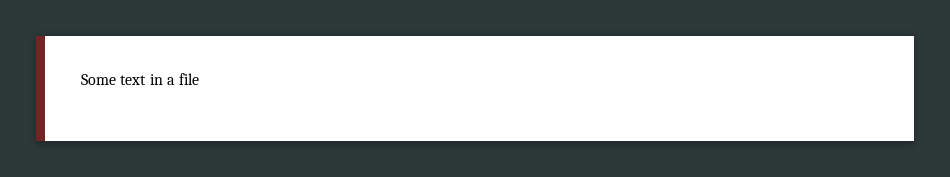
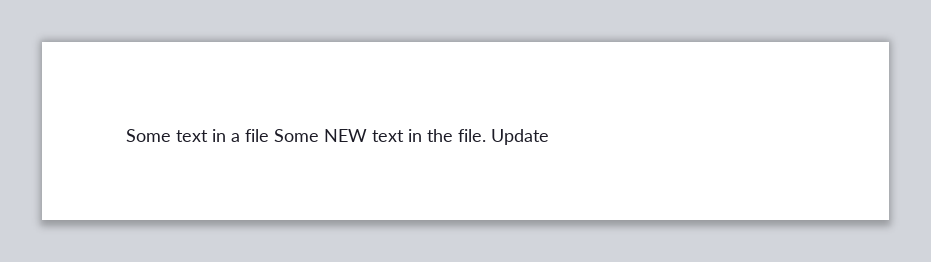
(200, 79) none -> [274,129,549,145] Some NEW text in the file. Update

